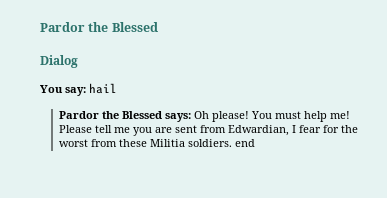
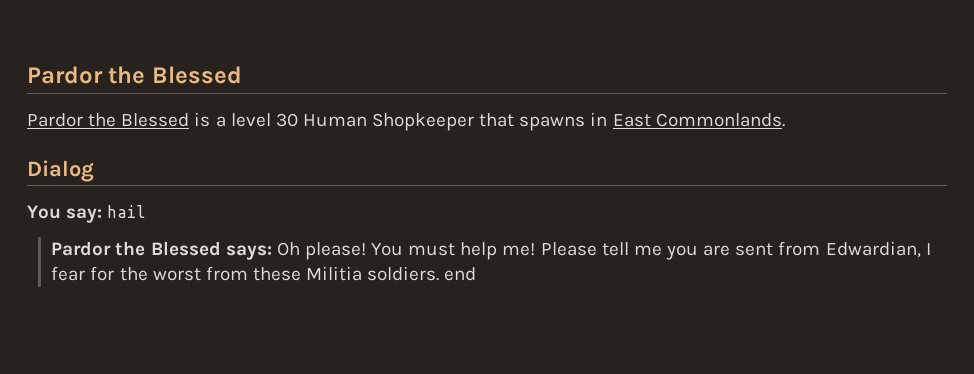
[40,22,158,32] Pardor the Blessed -> [27,66,242,84] [27,112,785,131] Pardor the Blessed // Pardor the Blessed is a level 30 Human Shopkeeper that spawns in East Commonlands.

